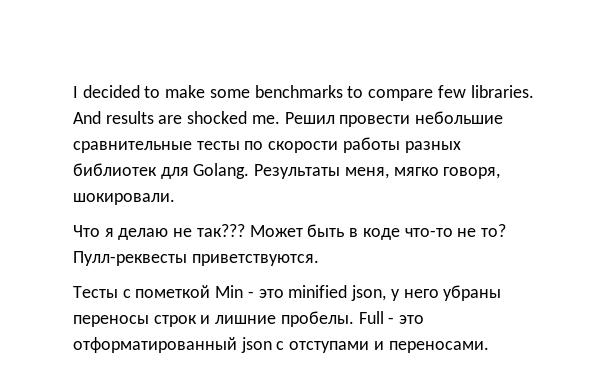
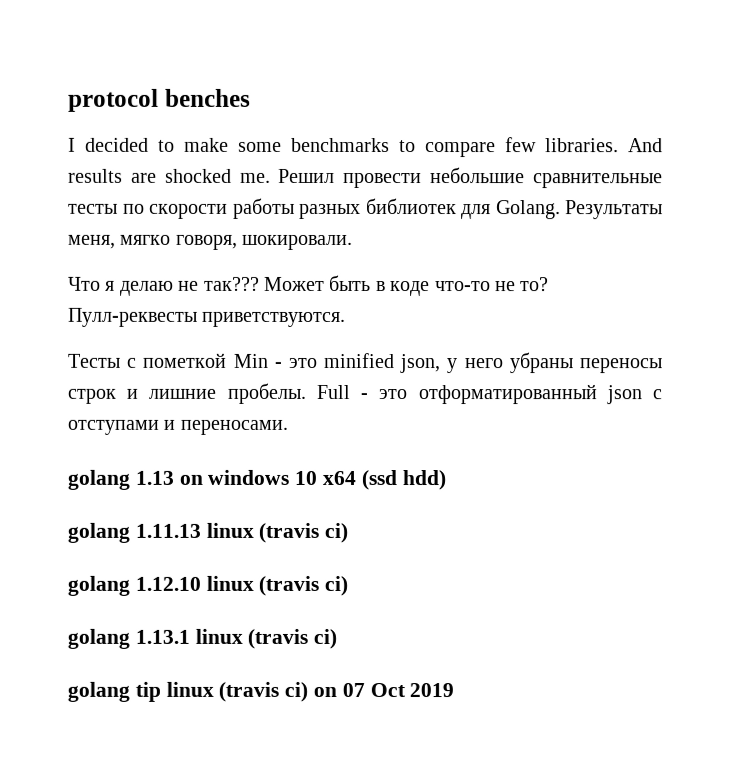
(73, 92) none -> [68,88,251,112] protocol benches //
(489, 347) none -> [67,469,446,491] [67,522,349,543] [67,575,349,596] [67,628,338,649] [67,681,455,702] // golang 1.13 on windows 10 x64 (ssd hdd) // golang 1.11.13 linux (travis ci) // golang 1.12.10 linux (travis ci) // golang 1.13.1 linux (travis ci) // golang tip linux (travis ci) on 07 Oct 2019

